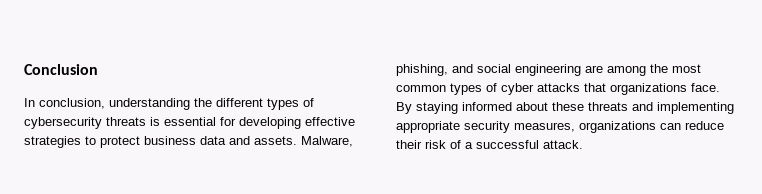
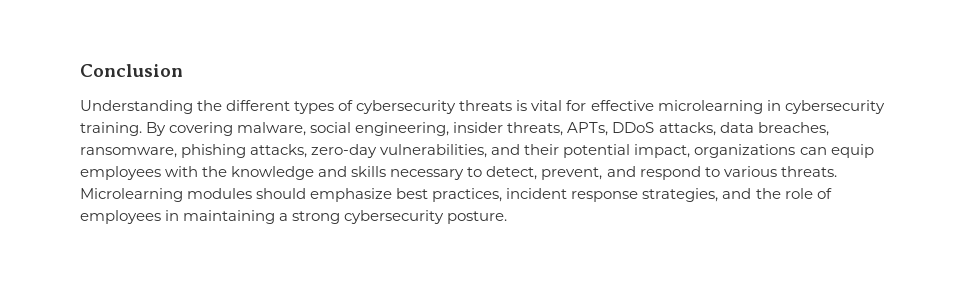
[24,98,190,110] In conclusion, understanding -> [80,100,193,114] Understanding
[164,117,355,129] [24,136,353,148] [396,64,701,76] [396,83,720,95] [396,102,734,114] [396,121,724,133] [396,140,583,149] essential for developing effective strategies to protect business data and assets. Malware, phishing, and social engineering are among the most common types of cyber attacks that organizations face. By staying informed about these threats and implementing appropriate security measures, organizations can reduce their risk of a successful attack. -> [531,100,885,114] [80,122,829,136] [80,144,874,158] [80,166,837,180] [80,188,832,202] [80,210,508,224] vital for effective microlearning in cybersecurity training. By covering malware, social engineering, insider threats, APTs, DDoS attacks, data breaches, ransomware, phishing attacks, zero-day vulnerabilities, and their potential impact, organizations can equip employees with the knowledge and skills necessary to detect, prevent, and respond to various threats. Microlearning modules should emphasize best practices, incident response strategies, and the role of employees in maintaining a strong cybersecurity posture.

